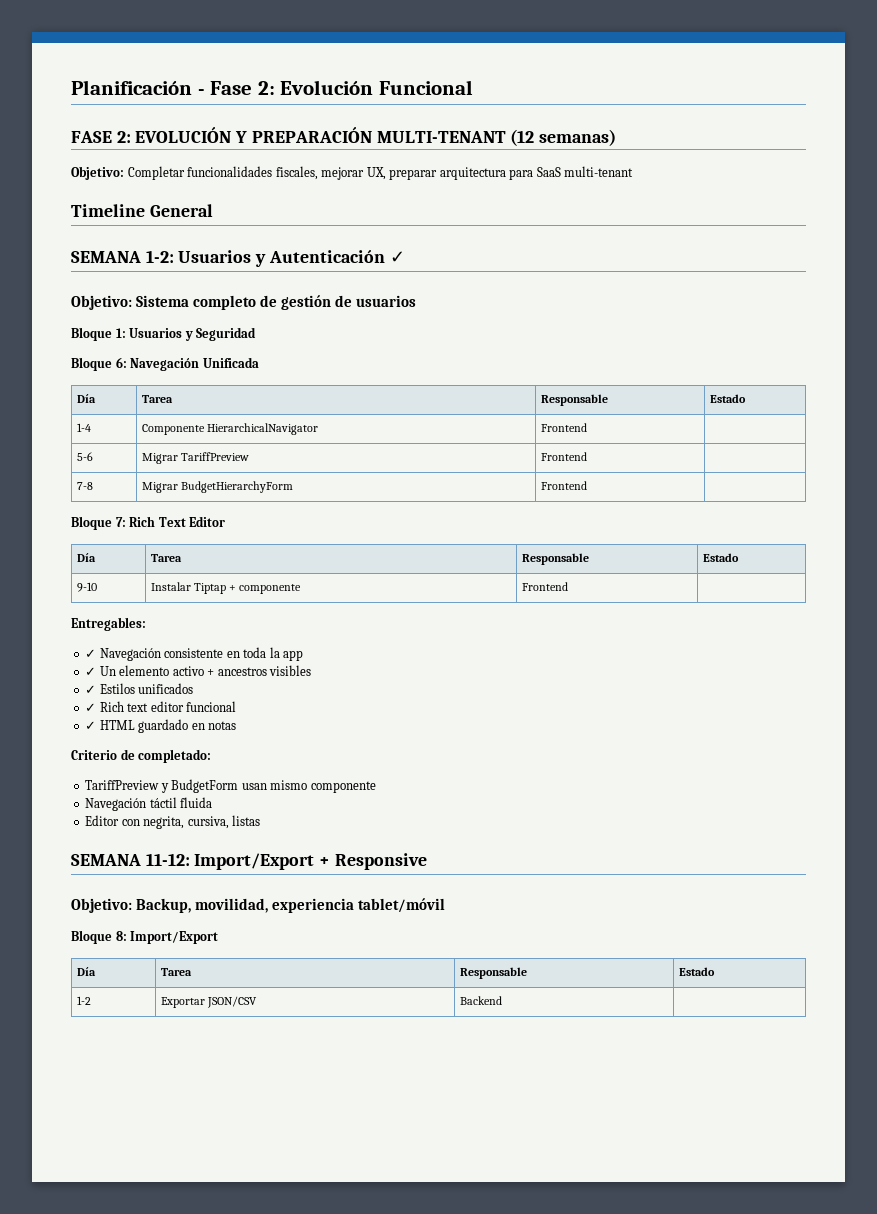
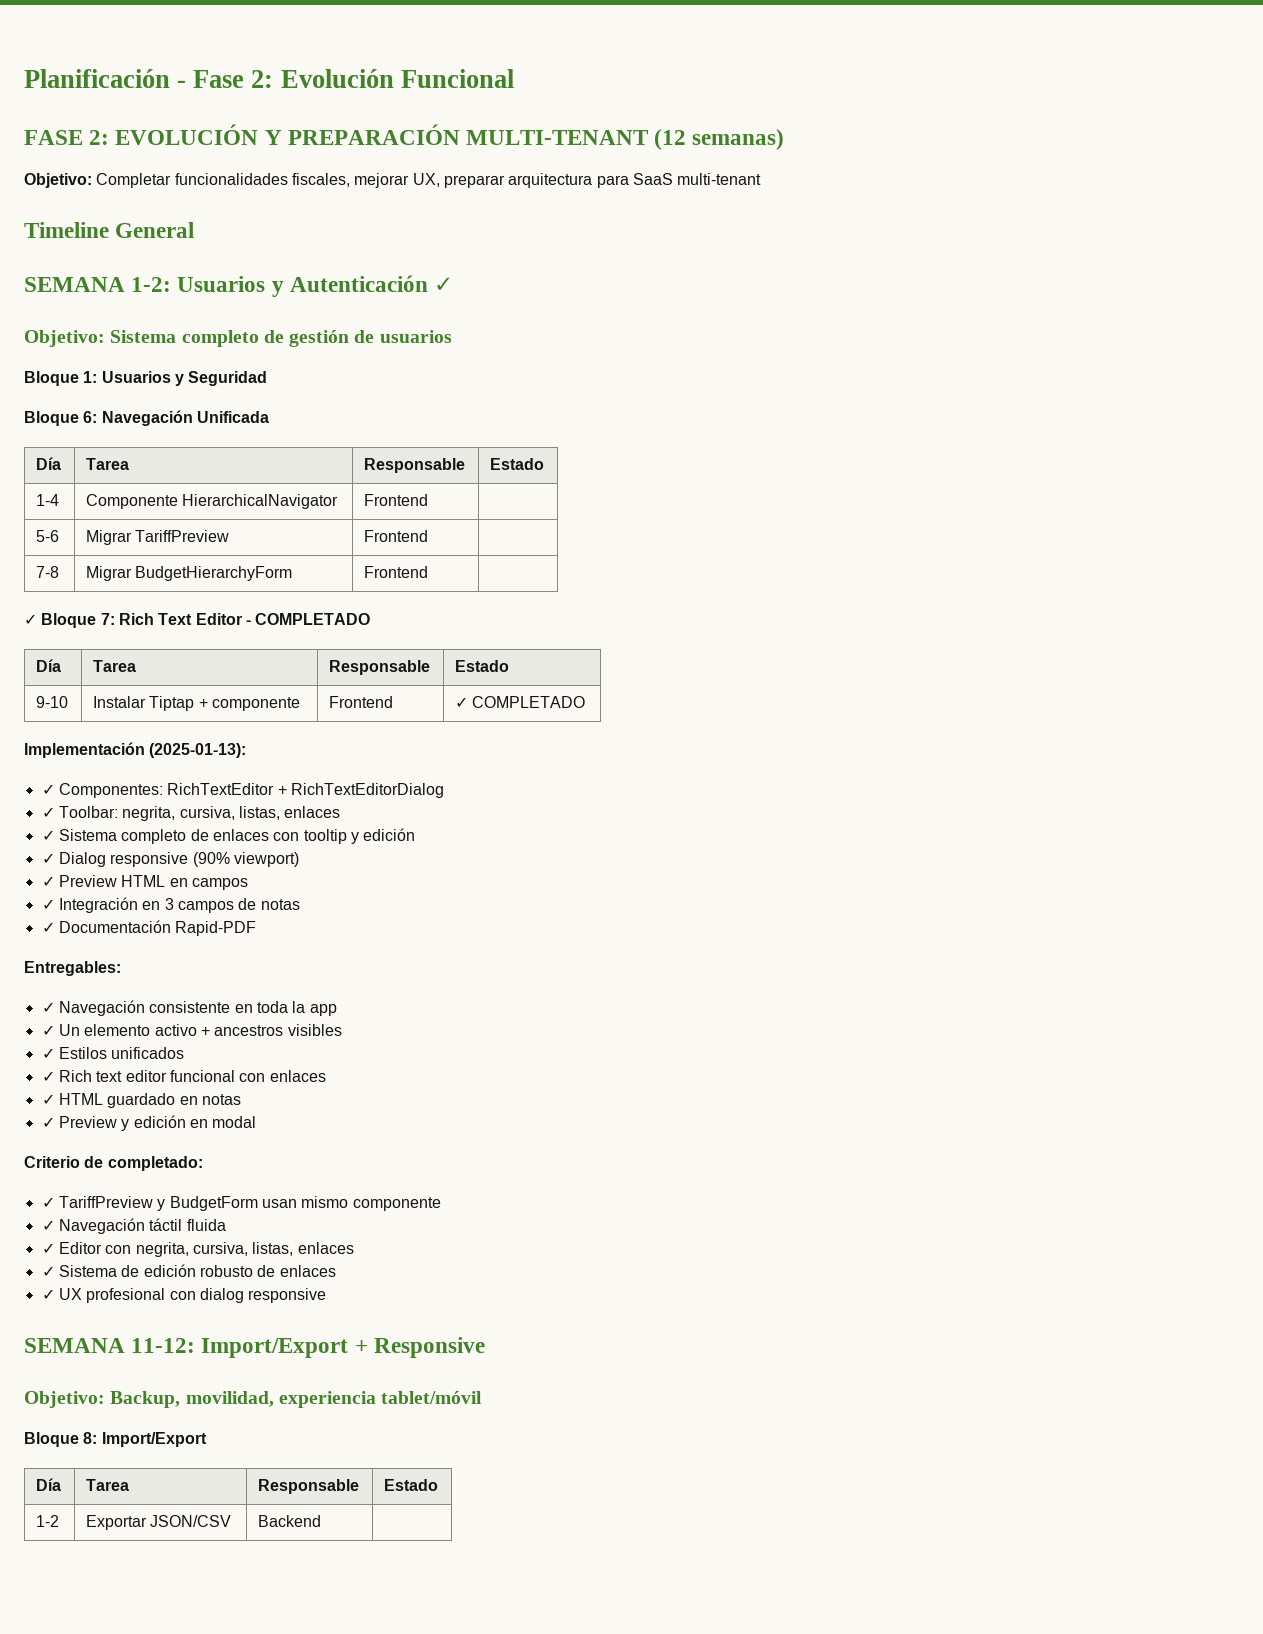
(587, 485) none -> [24,614,37,625] ✓
(226, 521) none -> [245,613,371,625] - COMPLETADO
(568, 586) none -> [455,696,586,708] [24,742,247,758] [41,783,444,798] [41,806,341,821] [41,828,416,844] [41,852,299,867] [41,875,248,890] [41,897,300,913] [41,920,257,936] ✓ COMPLETADO // Implementación (2025-01-13): // ✓ Componentes: RichTextEditor + RichTextEditorDialog // ✓ Toolbar: negrita, cursiva, listas, enlaces // ✓ Sistema completo de enlaces con tooltip y edición // ✓ Dialog responsive (90% viewport) // ✓ Preview HTML en campos // ✓ Integración en 3 campos de notas // ✓ Documentación Rapid-PDF
(237, 706) none -> [239,1070,326,1082] con enlaces
(237, 725) none -> [41,1115,257,1131] // ✓ Preview y edición en modal
(212, 756) none -> [41,1197,55,1208] ✓
(376, 787) none -> [41,1220,55,1231] ✓
(213, 802) none -> [41,1243,55,1254] ✓
[232,815,261,826] listas -> [252,1242,354,1256] [41,1264,336,1277] [41,1288,327,1303] listas, enlaces // ✓ Sistema de edición robusto de enlaces // ✓ UX profesional con dialog responsive

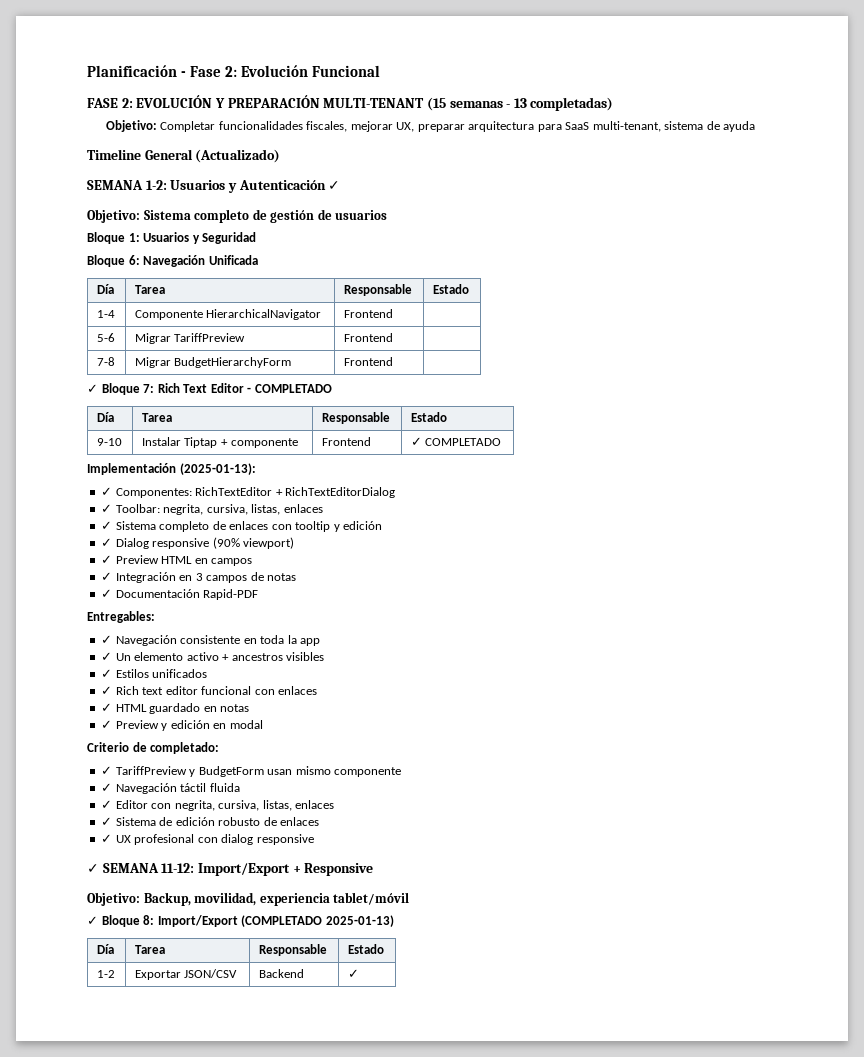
[654,129,785,150] (12 semanas) -> [426,97,614,111] (15 semanas - 13 completadas)
[677,173,762,185] multi-tenant -> [592,121,756,132] multi-tenant, sistema de ayuda
(195, 230) none -> [195,149,281,163] (Actualizado)
(327, 1295) none -> [87,864,99,873] ✓
(483, 1397) none -> [87,916,98,925] ✓
(207, 1439) none -> [241,915,394,927] (COMPLETADO 2025-01-13)
(322, 1521) none -> [347,969,359,978] ✓

